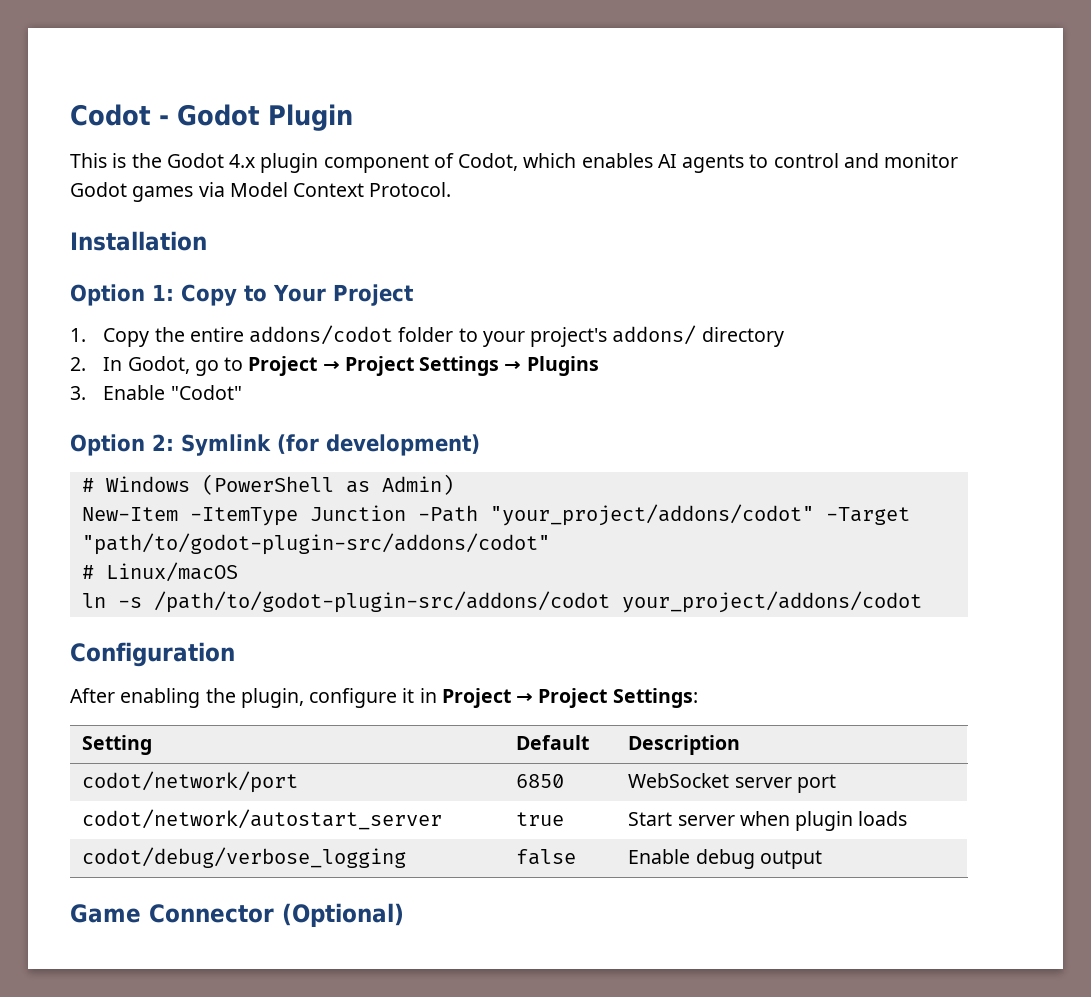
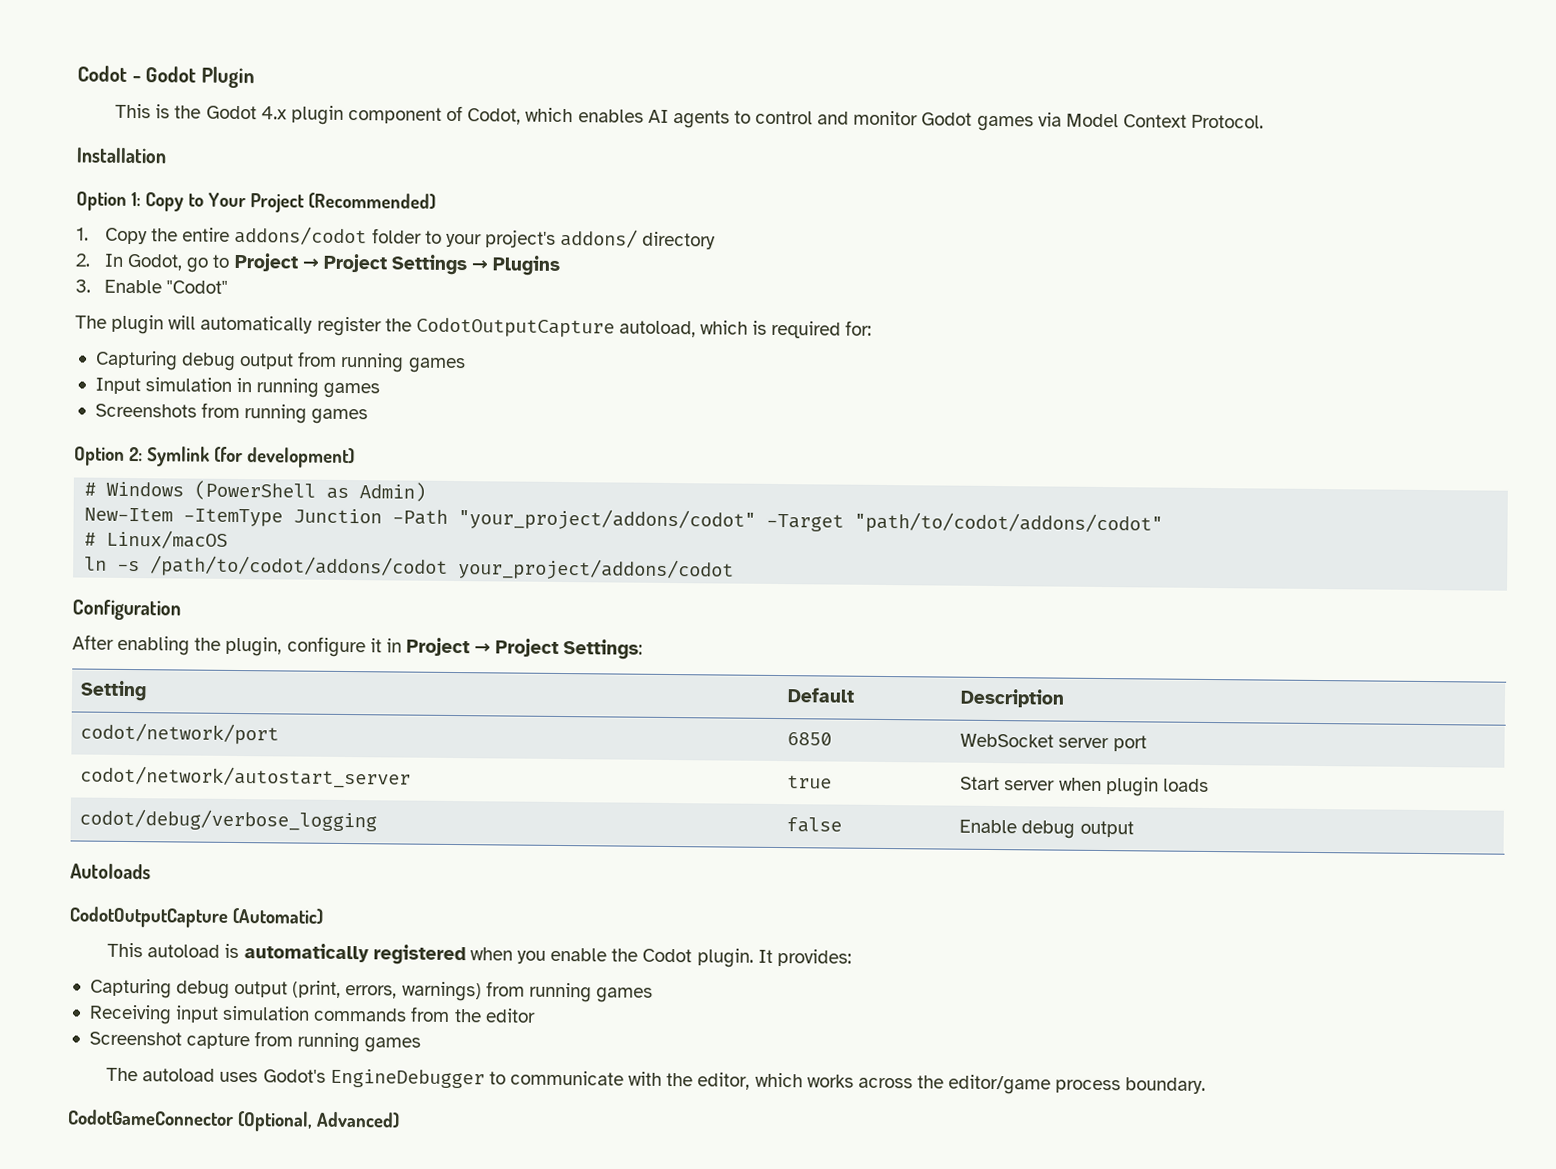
(414, 295) none -> [307,192,436,210] (Recommended)
(242, 392) none -> [75,314,873,339] [94,350,466,374] [94,377,381,399] [94,402,369,425] // The plugin will automatically register the CodotOutputCapture autoload, which is required for: // Capturing debug output from running games // Input simulation in running games // Screenshots from running games
[81,533,550,555] "path/to/godot-plugin-src/addons/codot" -> [854,511,1164,535] "path/to/codot/addons/codot"
[153,591,610,613] /path/to/godot-plugin-src/addons/codot -> [150,555,449,578] /path/to/codot/addons/codot
[70,903,404,927] Game Connector (Optional) -> [70,863,151,880] [69,906,323,928] [107,942,852,968] [89,978,653,1003] [88,1004,536,1025] [88,1031,422,1053] [106,1067,1207,1095] [67,1109,400,1132] Autoloads // CodotOutputCapture (Automatic) // This autoload is automatically registered when you enable the Codot plugin. It provides: // Capturing debug output (print, errors, warnings) from running games // Receiving input simulation commands from the editor // Screenshot capture from running games // The autoload uses Godot's EngineDebugger to communicate with the editor, which works across the editor/game process boundary. // CodotGameConnector (Optional, Advanced)

